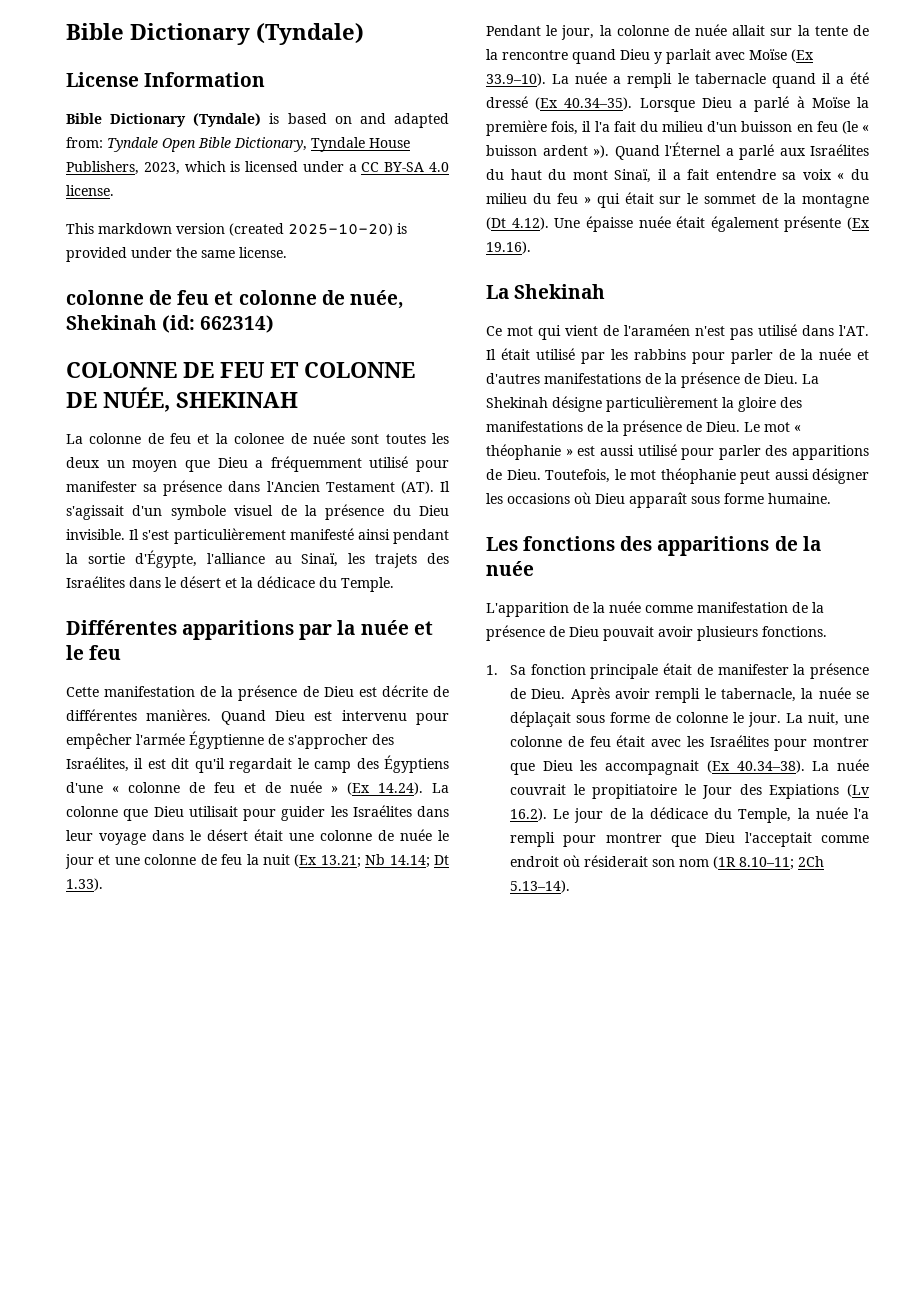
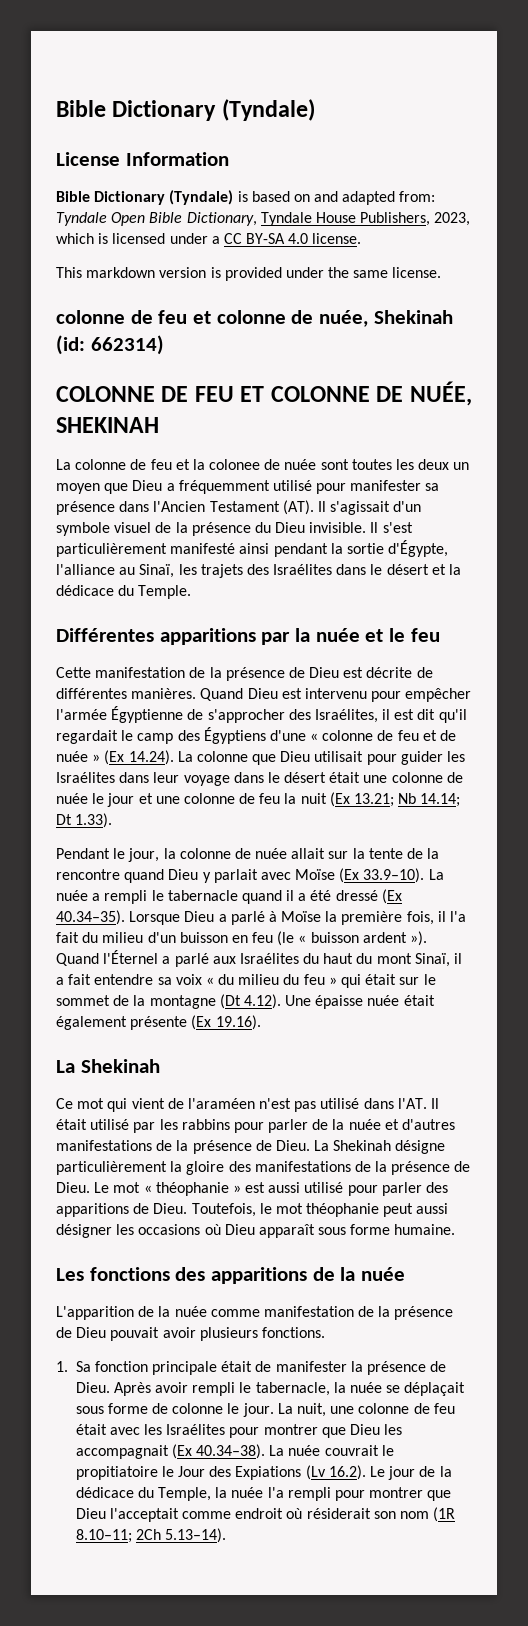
[229,223,393,236] (created 2025-10-20) -> (207, 272) none

